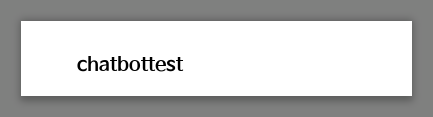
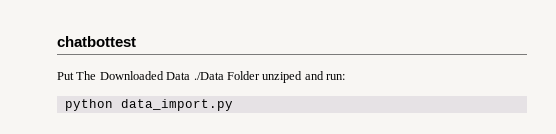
(184, 64) none -> [57,71,345,83] [64,99,233,111] // Put The Downloaded Data ./Data Folder unziped and run: // python data_import.py

